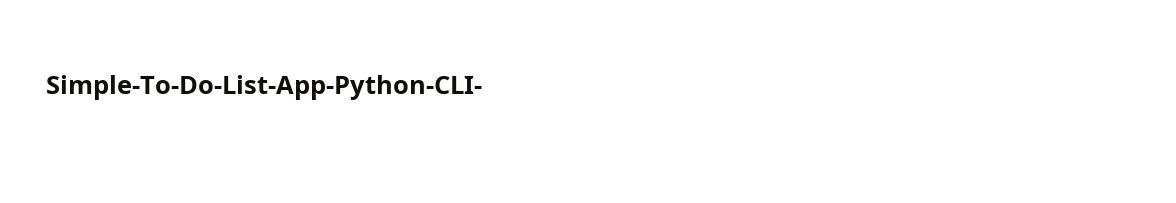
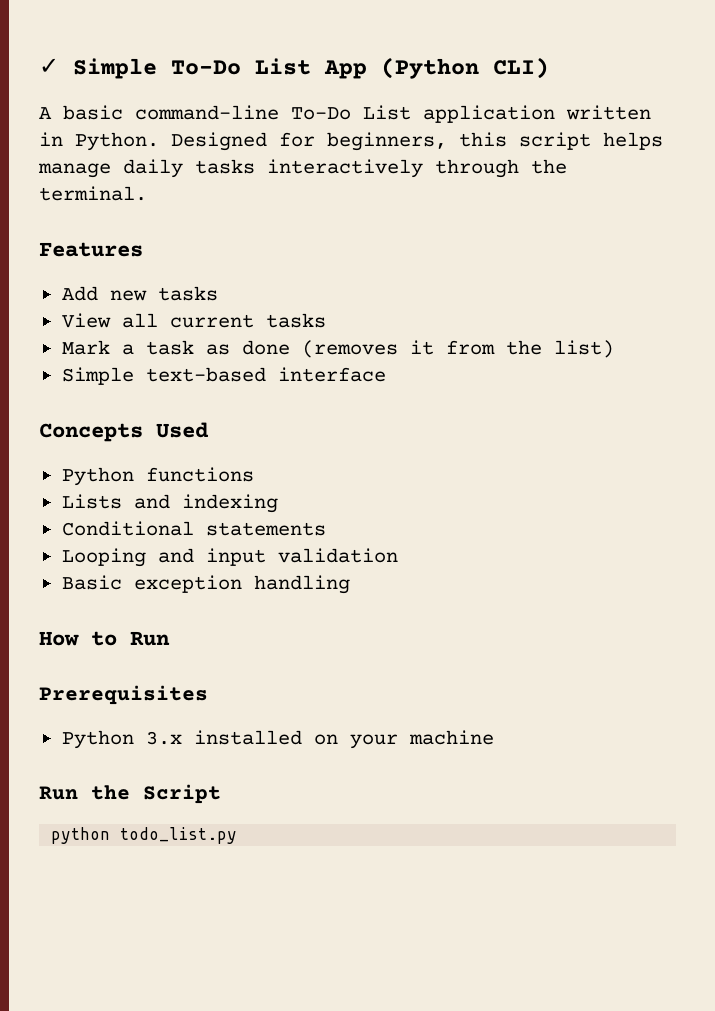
[46,75,482,100] Simple-To-Do-List-App-Python-CLI- -> [39,57,549,79] [39,105,651,123] [39,132,663,151] [38,159,567,178] [39,186,147,201] [39,242,143,257] [61,286,218,301] [61,313,326,328] [61,340,614,358] [61,367,386,385] [39,422,209,442] [61,467,254,486] [61,494,278,513] [61,521,326,536] [61,548,398,567] [61,575,350,594] [39,631,170,646] [39,685,208,705] [61,730,494,749] [39,784,221,804] [51,827,238,844] ✓ Simple To-Do List App (Python CLI) // A basic command-line To-Do List application written in Python. Designed for beginners, this script helps manage daily tasks interactively through the terminal. // Features // Add new tasks // View all current tasks // Mark a task as done (removes it from the list) // Simple text-based interface // Concepts Used // Python functions // Lists and indexing // Conditional statements // Looping and input validation // Basic exception handling // How to Run // Prerequisites // Python 3.x installed on your machine // Run the Script // python todo_list.py

